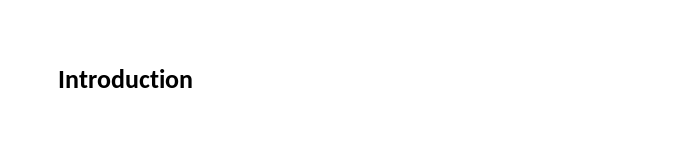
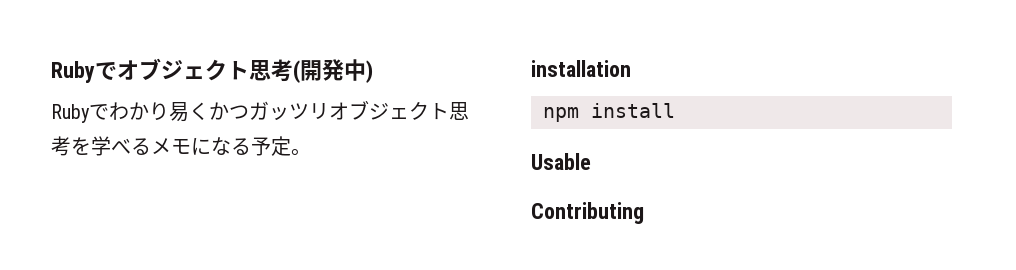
[58,69,193,88] Introduction -> [51,58,373,83] [51,100,469,123] [51,136,311,156] [531,60,631,77] [543,103,675,122] [531,153,591,170] [531,202,644,224] Rubyでオブジェクト思考(開発中) // Rubyでわかり易くかつガッツリオブジェクト思考を学べるメモになる予定。 // installation // npm install // Usable // Contributing

